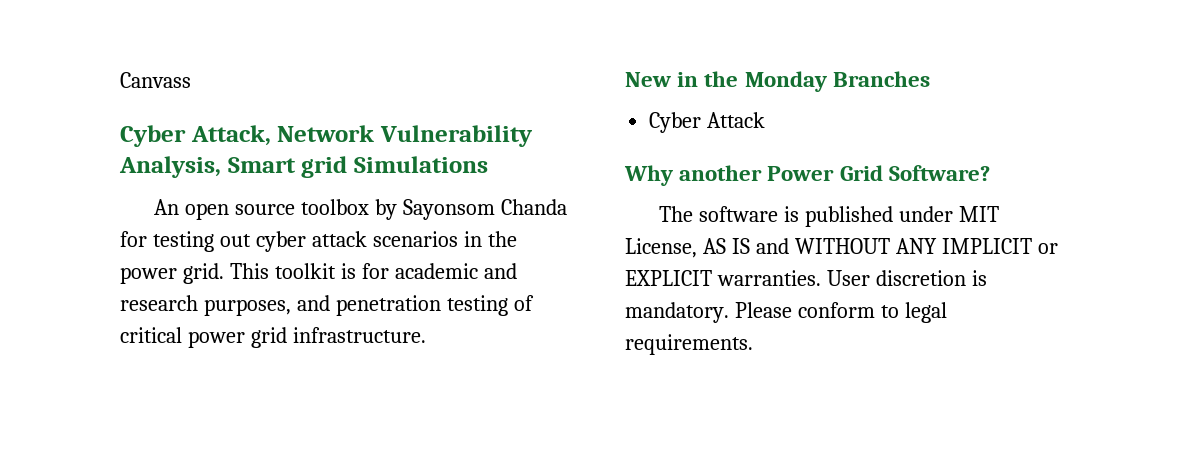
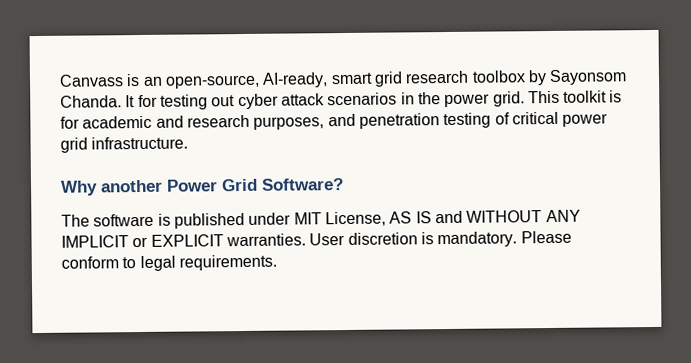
[120,125,533,147] [119,156,488,178] [154,199,296,220] // Cyber Attack, Network Vulnerability Analysis, Smart grid Simulations // An open source -> [126,70,470,89] is an open-source, AI-ready, smart grid research
[500,199,567,215] Chanda -> [60,95,136,108] Chanda. It
[625,71,930,92] [649,112,766,133] // New in the Monday Branches // Cyber Attack -> (189, 143) none

